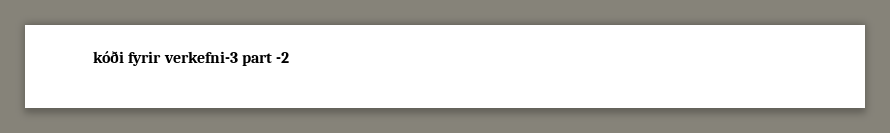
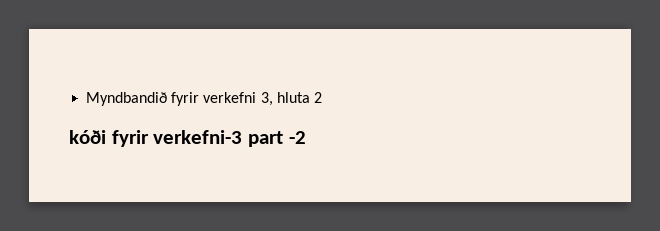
(93, 57) none -> [86,92,322,106] Myndbandið fyrir verkefni 3, hluta 2 //

